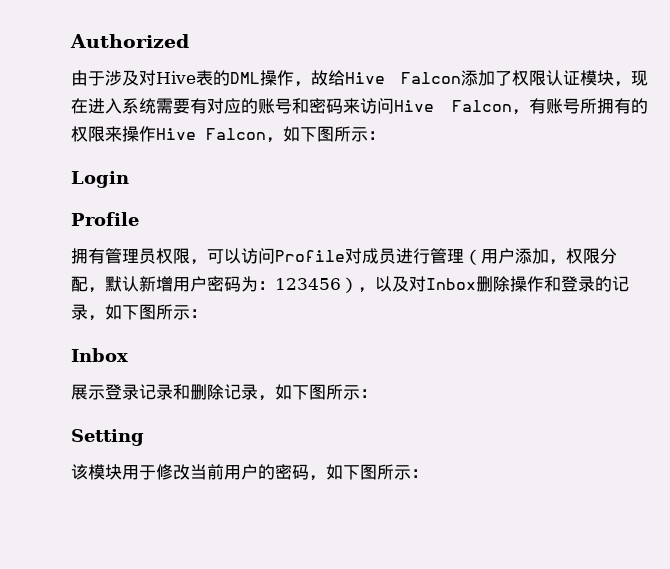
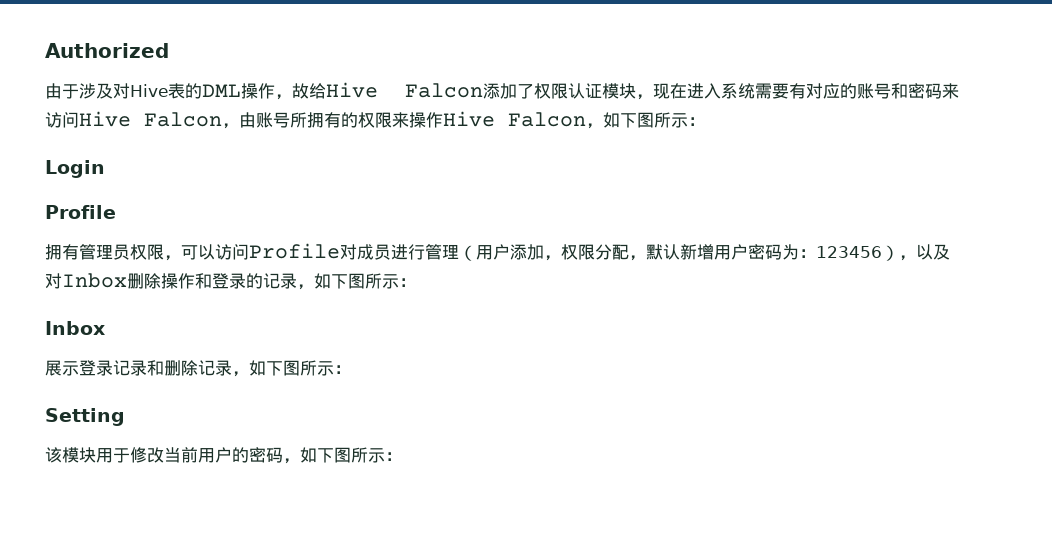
[529,98,546,114] 有 -> [239,112,256,128] 由

